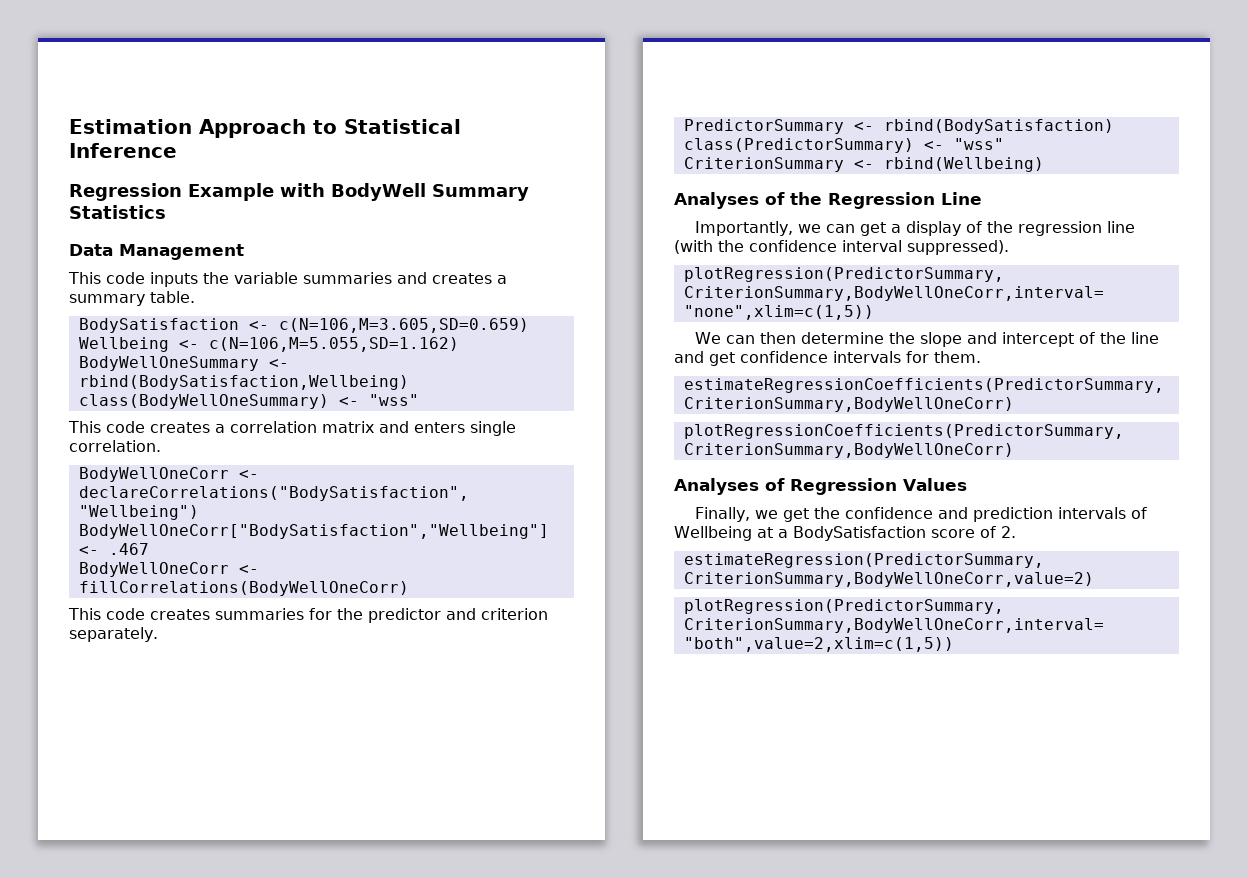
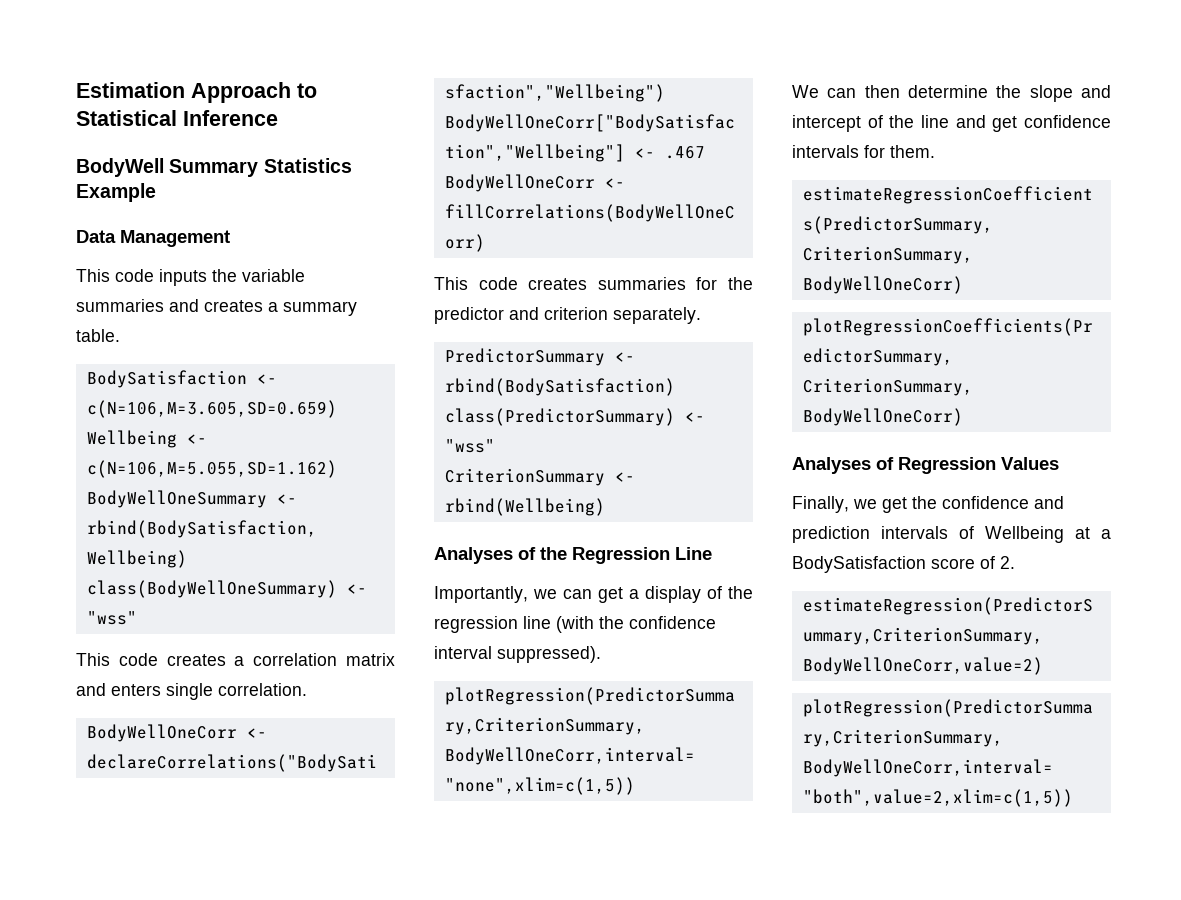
[69,183,325,201] Regression Example with -> (278, 118) none
(166, 212) none -> [76,183,156,202] Example

